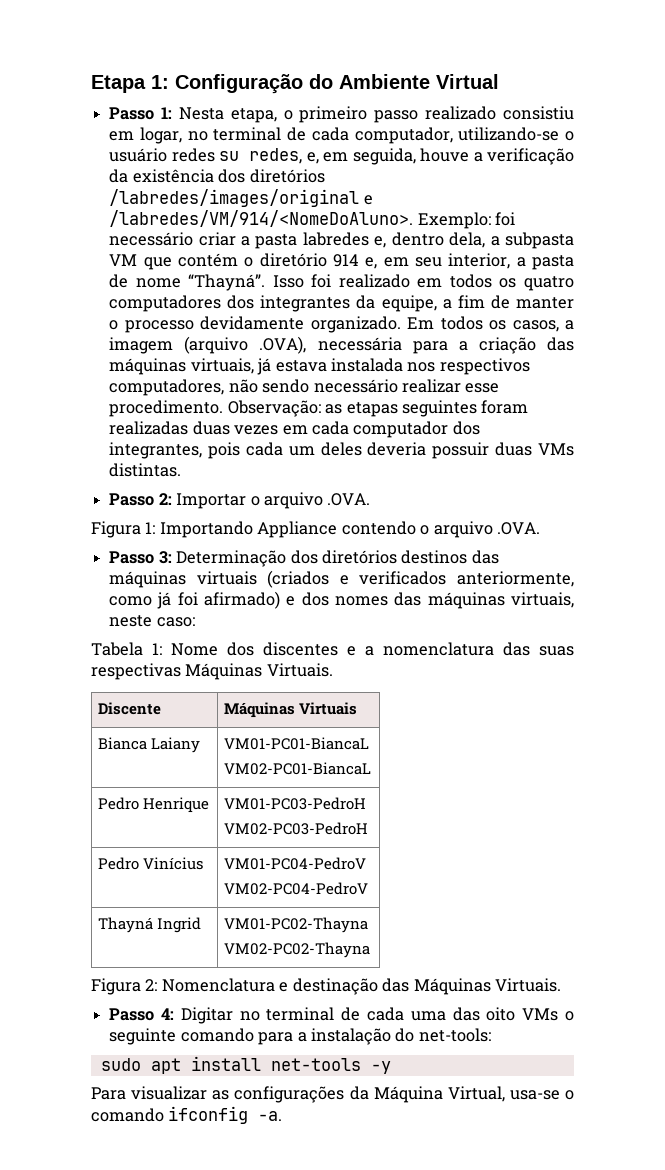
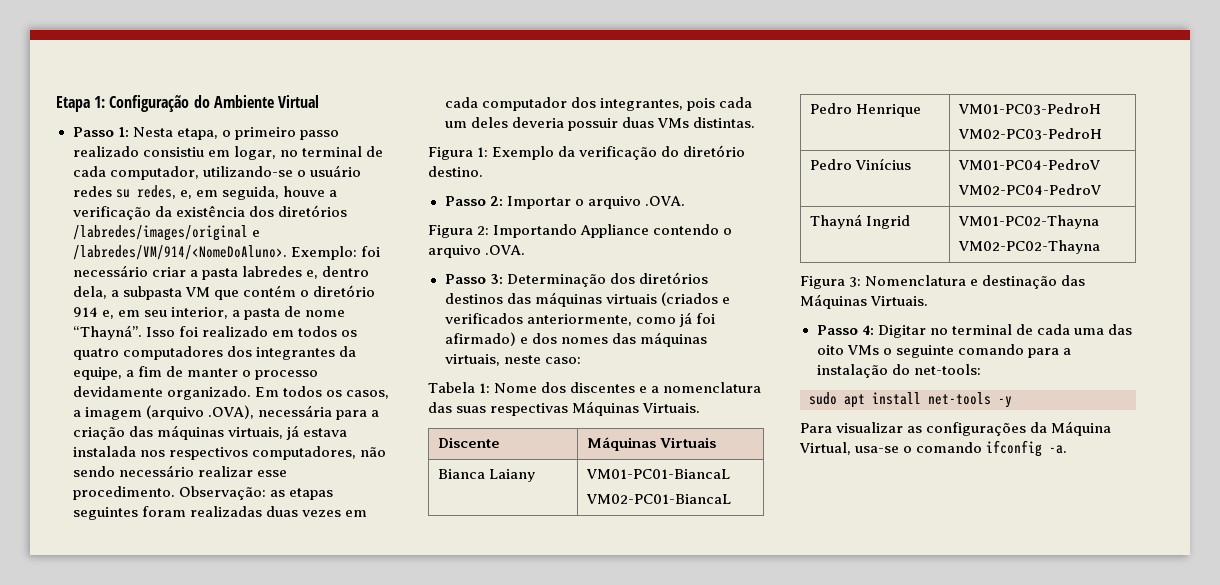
(182, 470) none -> [428,145,746,160] [428,166,483,177] // Figura 1: Exemplo da verificação do diretório destino.
[145,522,156,534] 1: -> [477,226,490,235] 2:
[145,979,158,991] 2: -> [849,277,862,287] 3:

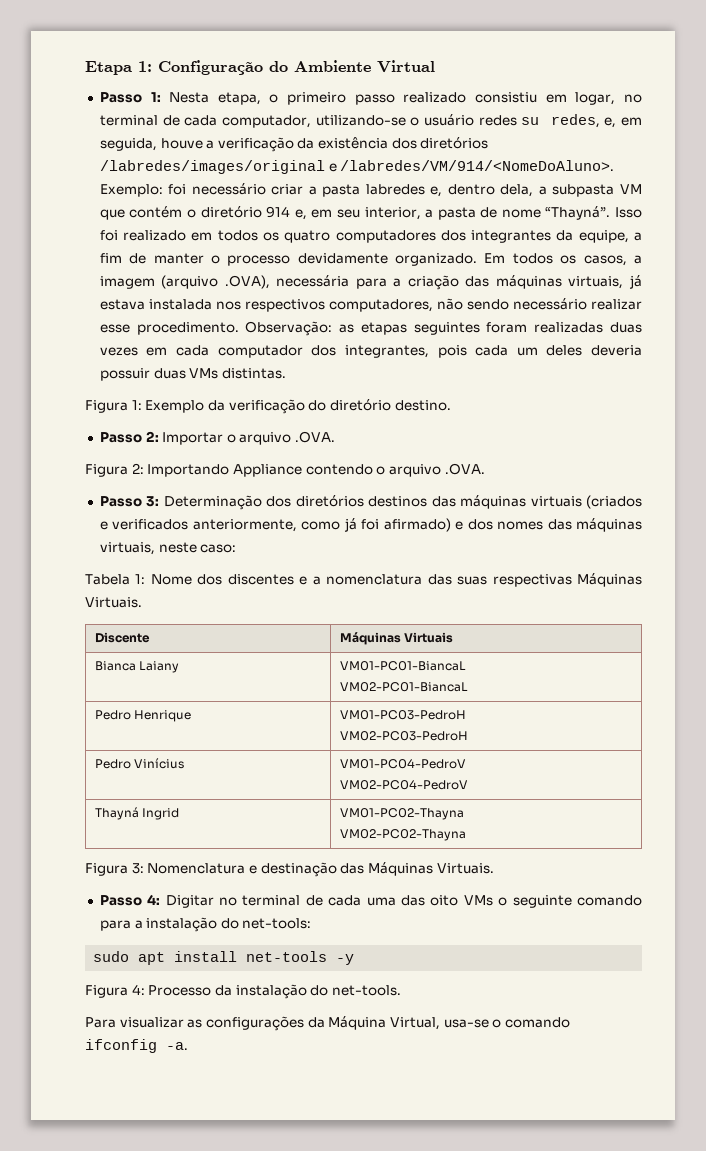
(1012, 402) none -> [85,984,401,999] // Figura 4: Processo da instalação do net-tools.

